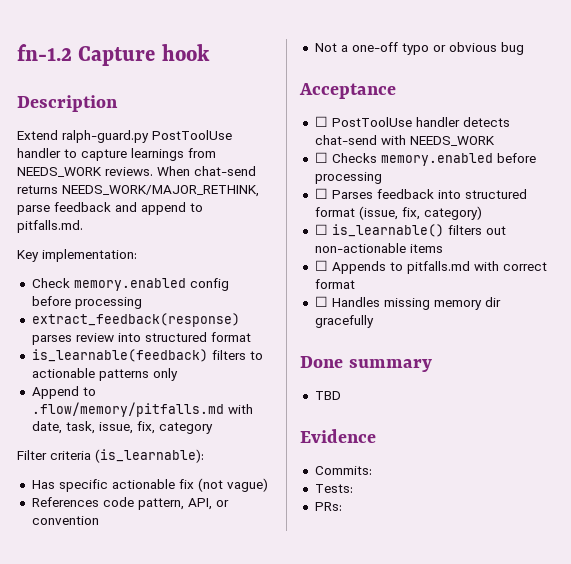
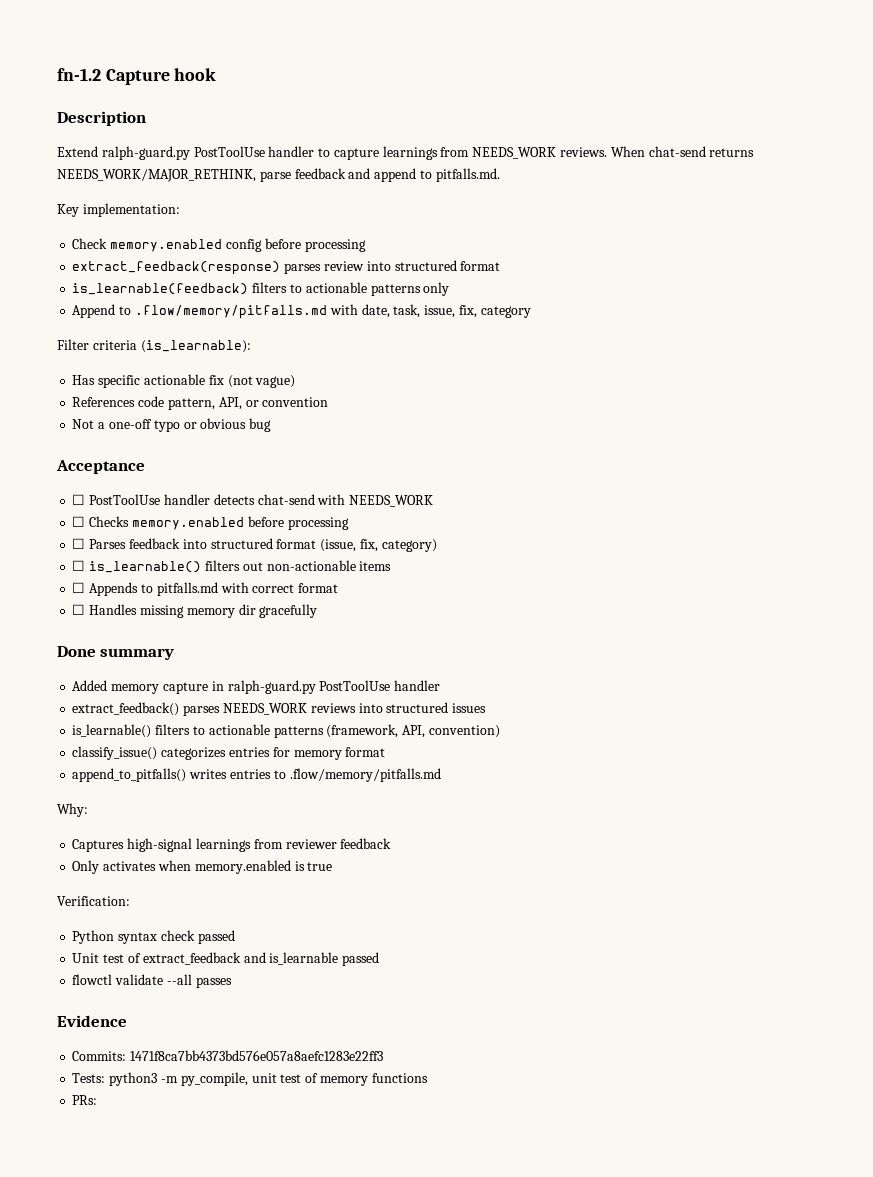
[314,391,341,400] TBD -> [72,680,441,694] [72,702,487,716] [72,724,500,738] [72,746,386,760] [72,768,441,782] [57,803,88,817] [72,838,392,852] [72,860,333,874] [57,896,130,906] [72,930,235,944] [72,952,380,966] [72,974,232,988] Added memory capture in ralph-guard.py PostToolUse handler // extract_feedback() parses NEEDS_WORK reviews into structured issues // is_learnable() filters to actionable patterns (framework, API, convention) // classify_issue() categorizes entries for memory format // append_to_pitfalls() writes entries to .flow/memory/pitfalls.md // Why: // Captures high-signal learnings from reviewer feedback // Only activates when memory.enabled is true // Verification: // Python syntax check passed // Unit test of extract_feedback and is_learnable passed // flowctl validate --all passes
(372, 470) none -> [130,1050,384,1061] 1471f8ca7bb4373bd576e057a8aefc1283e22ff3
(353, 488) none -> [109,1072,428,1086] python3 -m py_compile, unit test of memory functions

